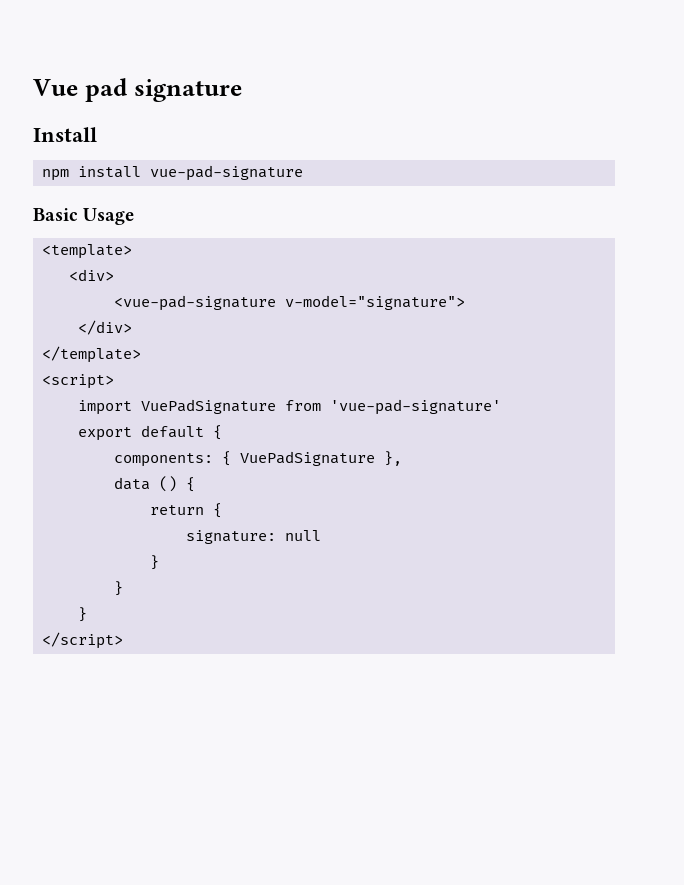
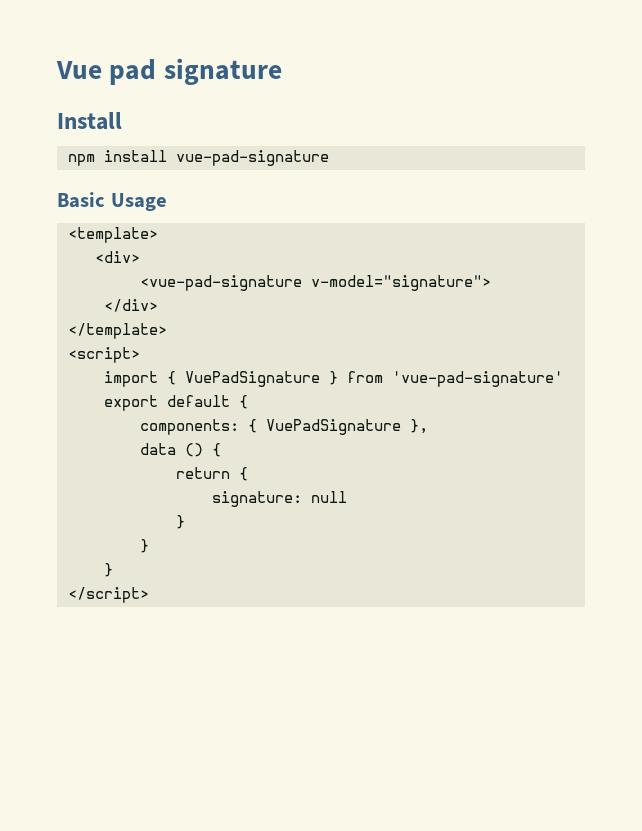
[140,399,276,414] VuePadSignature -> [166,371,338,387] { VuePadSignature }

